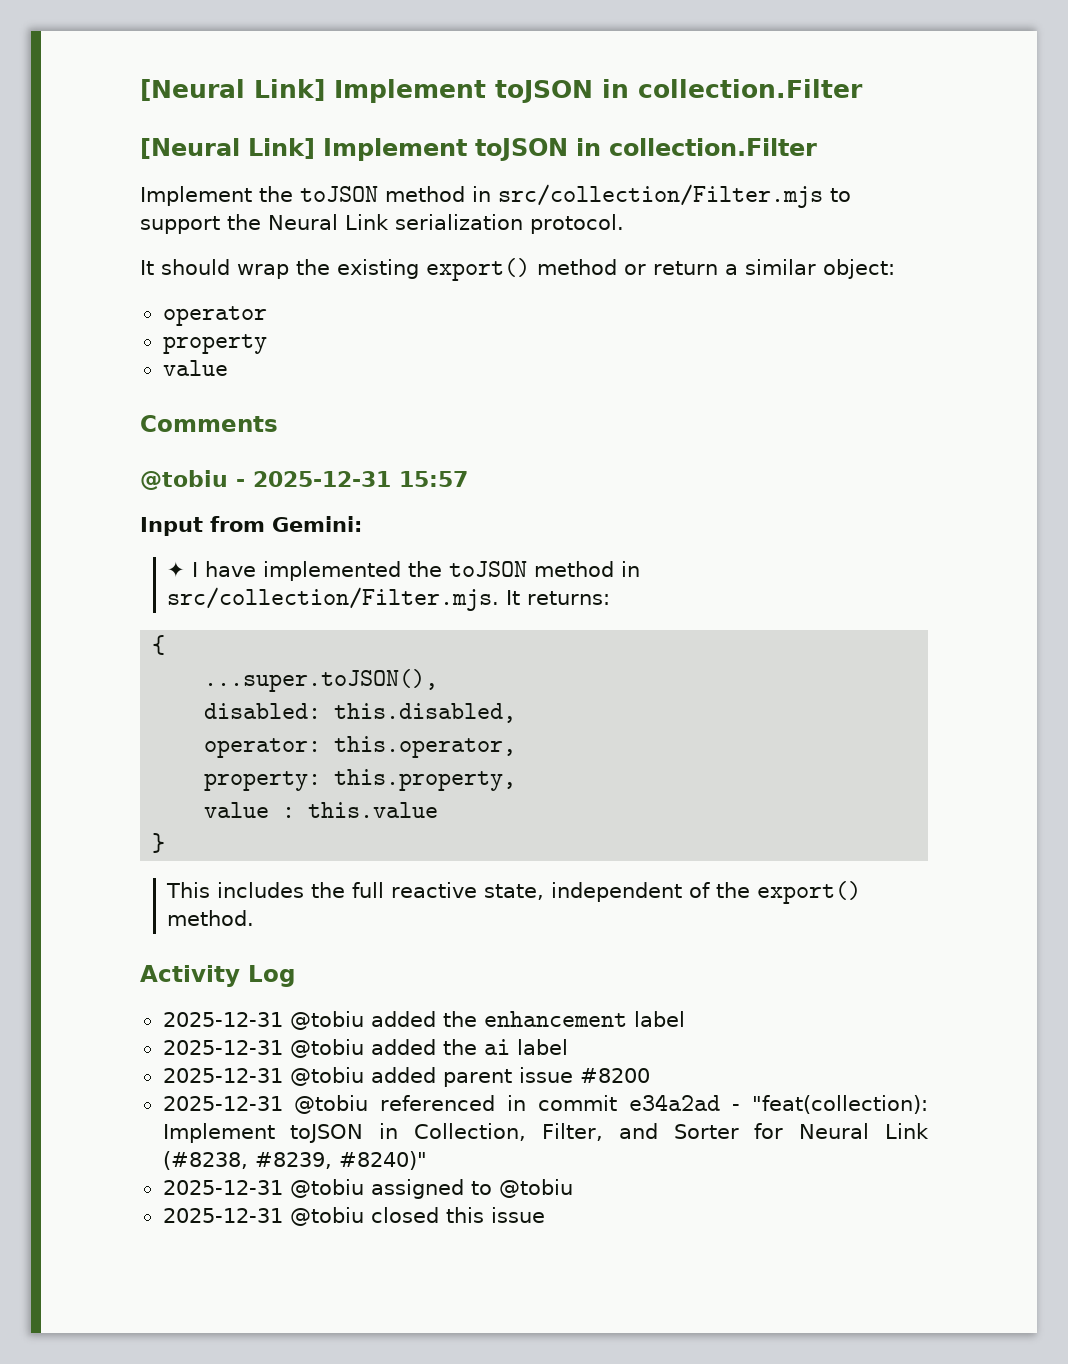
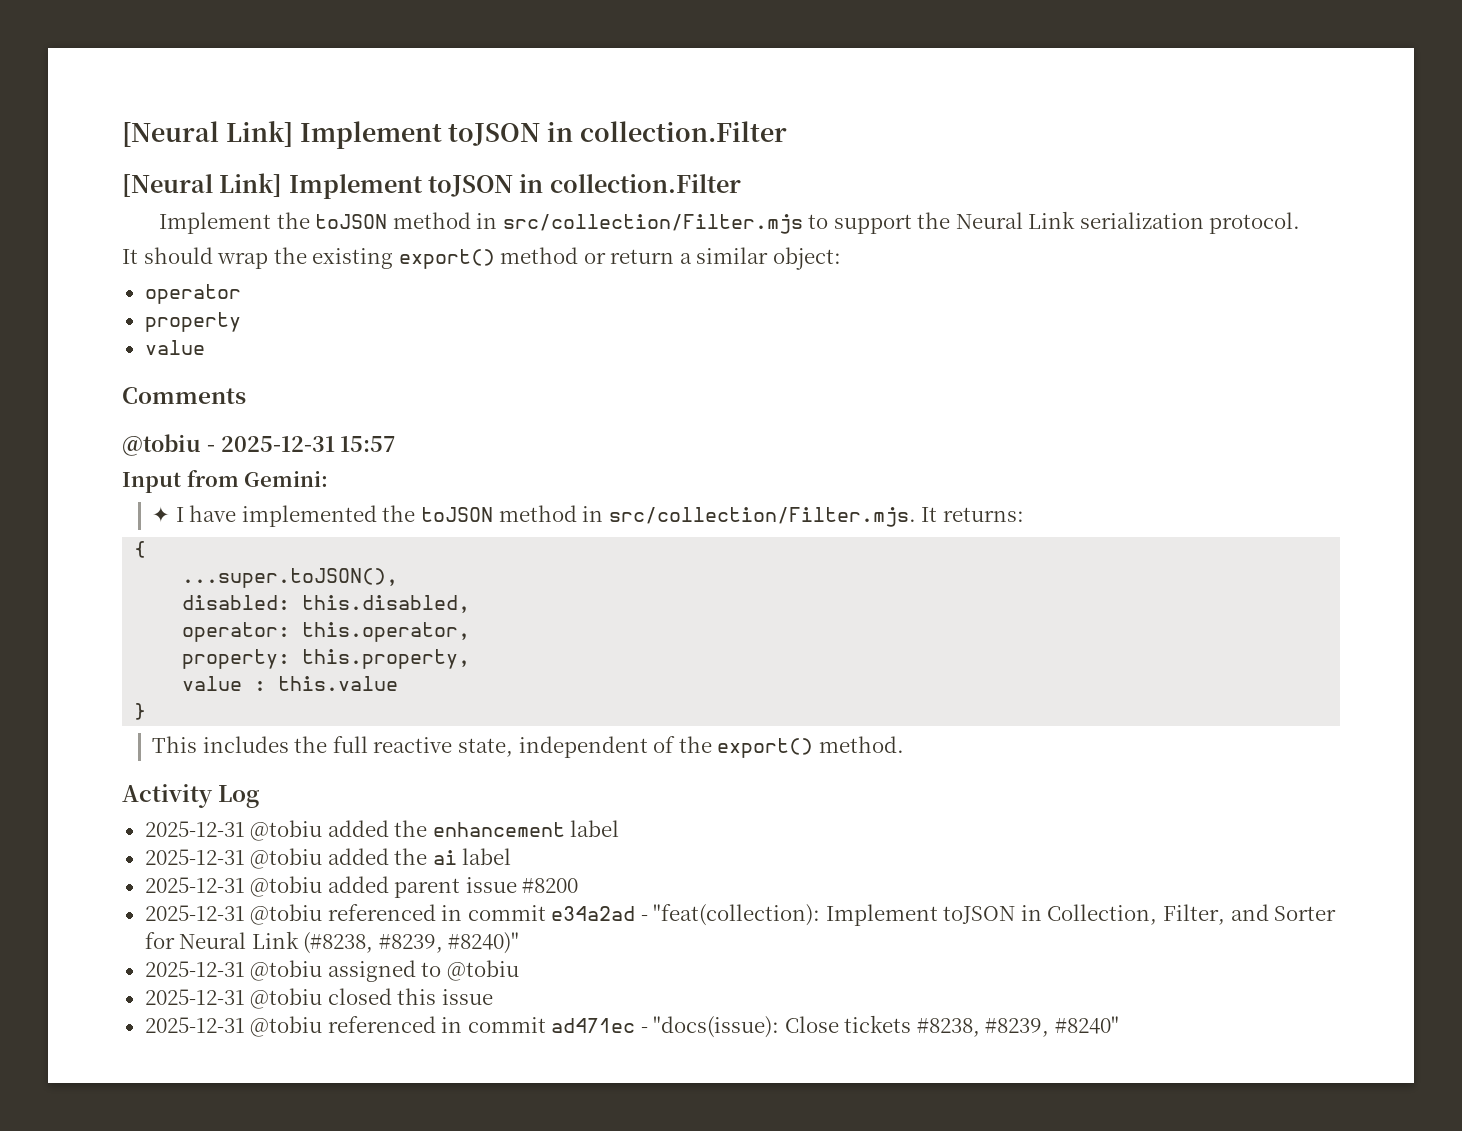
(545, 1215) none -> [144,1015,1119,1038] // 2025-12-31 @tobiu referenced in commit ad471ec - "docs(issue): Close tickets #8238, #8239, #8240"

